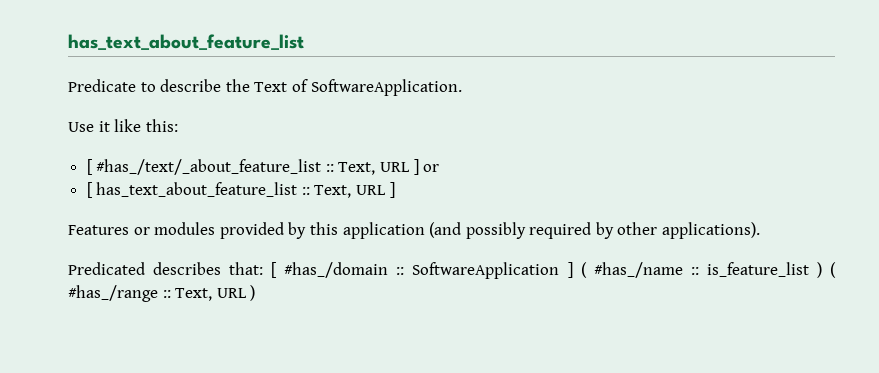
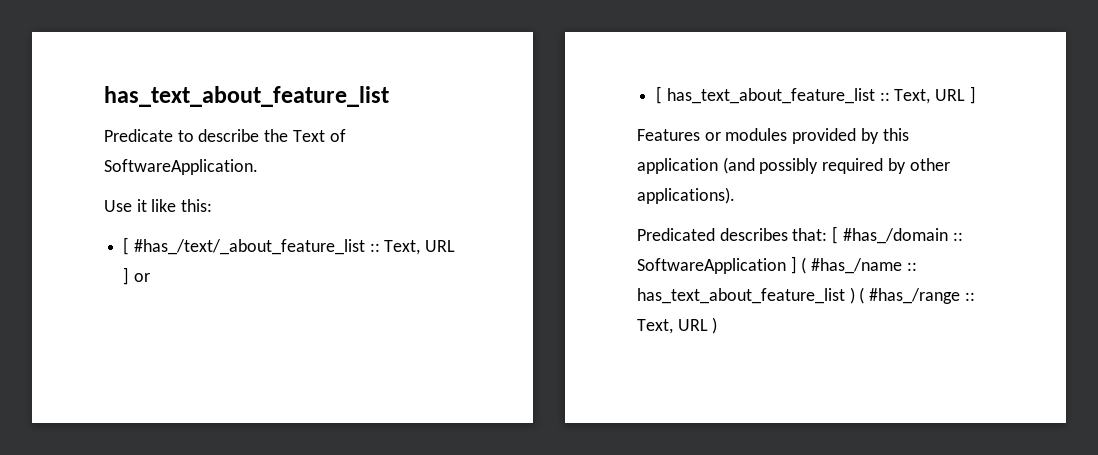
[706,262,809,277] is_feature_list -> [637,288,845,304] has_text_about_feature_list

